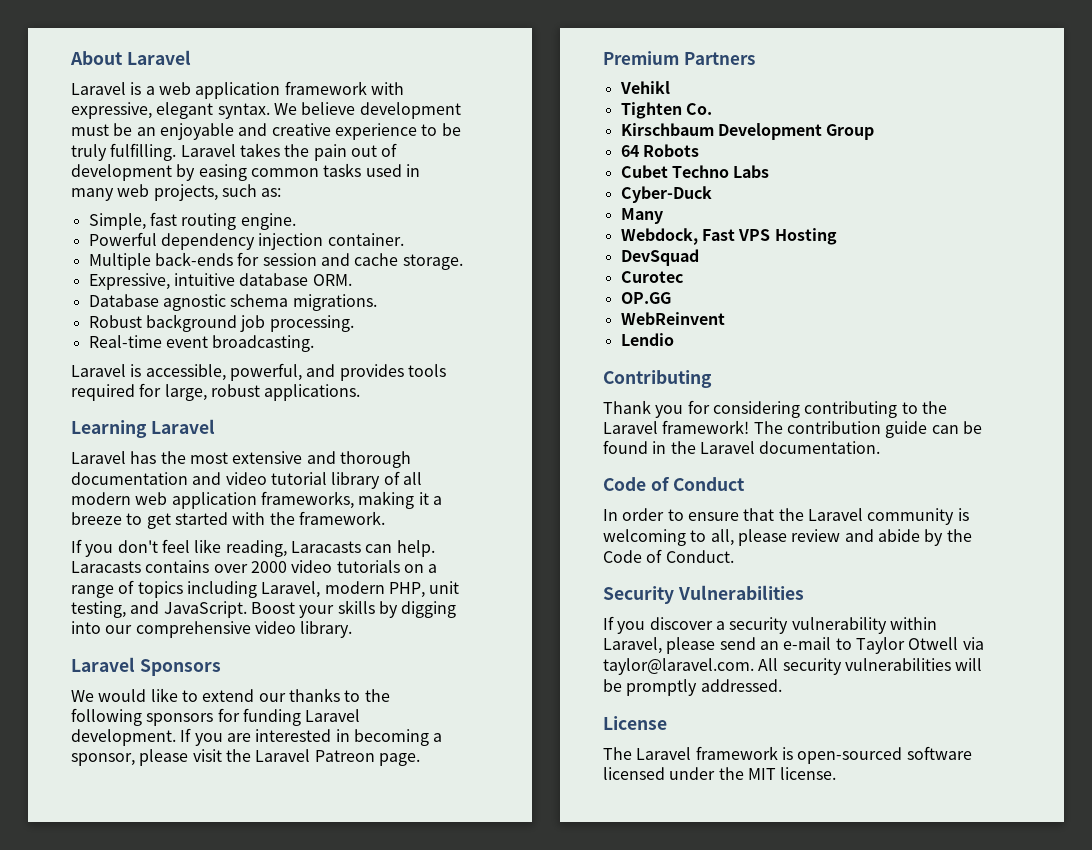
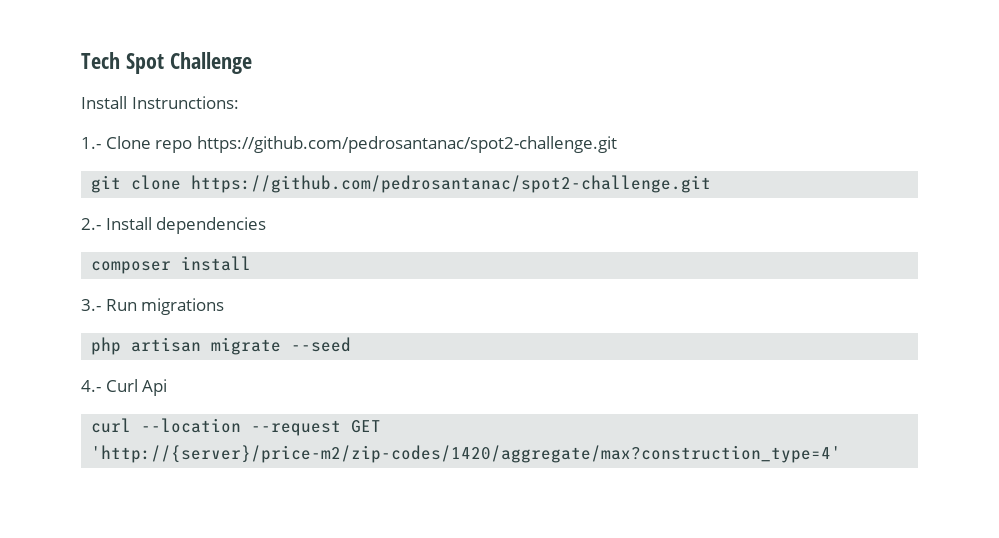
[70,50,191,65] [71,81,404,99] [71,102,461,119] [71,123,461,140] [71,143,398,161] [71,163,420,181] [71,184,282,201] [88,212,296,230] [88,232,404,250] [88,252,463,270] [88,273,352,290] [88,294,377,311] [88,314,354,332] [88,335,315,352] [71,363,446,381] [71,383,361,401] [71,419,215,438] [71,451,411,468] [71,471,422,489] [71,491,442,509] [71,511,385,529] [71,539,435,557] [71,560,438,573] [71,580,460,598] [71,600,457,618] [71,621,353,638] [71,657,221,676] [71,688,390,702] [71,708,361,726] [71,728,443,746] [71,749,420,766] [603,51,755,65] [619,81,670,94] [620,102,712,119] [620,123,875,140] [620,144,699,157] [620,165,770,178] [620,186,712,203] [620,208,663,224] [620,228,837,245] [620,249,699,266] [620,271,683,283] [620,292,671,304] [620,312,725,325] [620,333,674,346] [603,370,712,388] [603,400,947,418] [603,420,982,438] [603,440,881,454] [603,476,746,491] [603,508,969,525] [603,529,972,546] [603,549,734,563] [603,585,804,604] [603,616,937,634] [603,637,984,654] [603,658,983,675] [603,679,782,696] [603,716,667,730] [603,746,972,764] [603,767,837,780] About Laravel // Laravel is a web application framework with expressive, elegant syntax. We believe development must be an enjoyable and creative experience to be truly fulfilling. Laravel takes the pain out of development by easing common tasks used in many web projects, such as: // Simple, fast routing engine. // Powerful dependency injection container. // Multiple back-ends for session and cache storage. // Expressive, intuitive database ORM. // Database agnostic schema migrations. // Robust background job processing. // Real-time event broadcasting. // Laravel is accessible, powerful, and provides tools required for large, robust applications. // Learning Laravel // Laravel has the most extensive and thorough documentation and video tutorial library of all modern web application frameworks, making it a breeze to get started with the framework. // If you don't feel like reading, Laracasts can help. Laracasts contains over 2000 video tutorials on a range of topics including Laravel, modern PHP, unit testing, and JavaScript. Boost your skills by digging into our comprehensive video library. // Laravel Sponsors // We would like to extend our thanks to the following sponsors for funding Laravel development. If you are interested in becoming a sponsor, please visit the Laravel Patreon page. // Premium Partners // Vehikl // Tighten Co. // Kirschbaum Development Group // 64 Robots // Cubet Techno Labs // Cyber-Duck // Many // Webdock, Fast VPS Hosting // DevSquad // Curotec // OP.GG // WebReinvent // Lendio // Contributing // Thank you for considering contributing to the Laravel framework! The contribution guide can be found in the Laravel documentation. // Code of Conduct // In order to ensure that the Laravel community is welcoming to all, please review and abide by the Code of Conduct. // Security Vulnerabilities // If you discover a security vulnerability within Laravel, please send an e-mail to Taylor Otwell via taylor@laravel.com. All security vulnerabilities will be promptly addressed. // License // The Laravel framework is open-sourced software licensed under the MIT license. -> [81,52,252,74] [81,96,239,109] [81,136,617,153] [91,175,712,193] [81,217,267,234] [91,256,252,274] [81,298,225,315] [91,337,352,355] [81,379,168,396] [91,418,382,436] [91,445,842,463] Tech Spot Challenge // Install Instrunctions: // 1.- Clone repo https://github.com/pedrosantanac/spot2-challenge.git // git clone https://github.com/pedrosantanac/spot2-challenge.git // 2.- Install dependencies // composer install // 3.- Run migrations // php artisan migrate --seed // 4.- Curl Api // curl --location --request GET 'http://{server}/price-m2/zip-codes/1420/aggregate/max?construction_type=4'

